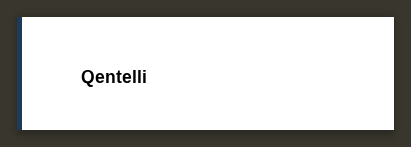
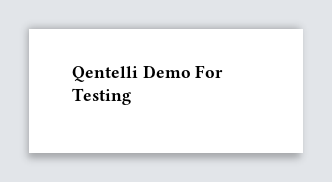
(147, 78) none -> [142,65,224,78] [72,88,131,105] Demo For Testing

